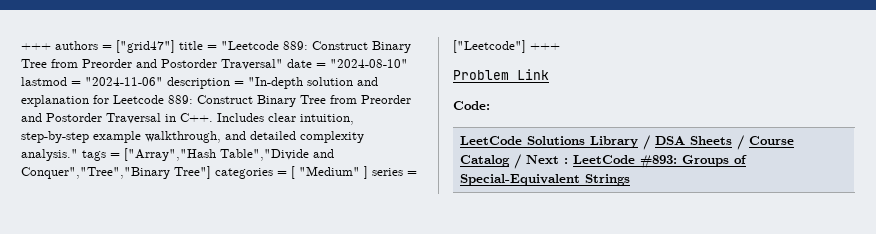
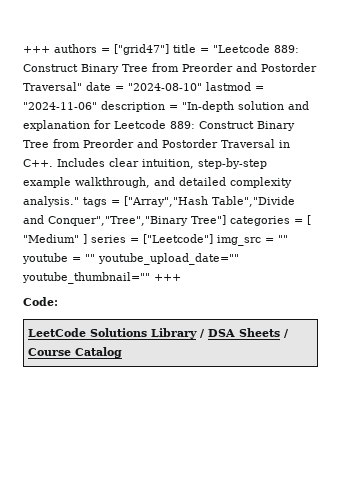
[530,43,560,50] [453,69,549,80] +++ // Problem Link -> [217,235,288,246] [22,253,239,265] [22,272,181,284] img_src = "" youtube = "" youtube_upload_date="" youtube_thumbnail="" +++
[514,154,748,169] [460,174,631,186] / Next : LeetCode #893: Groups of Special-Equivalent Strings -> (122, 352) none

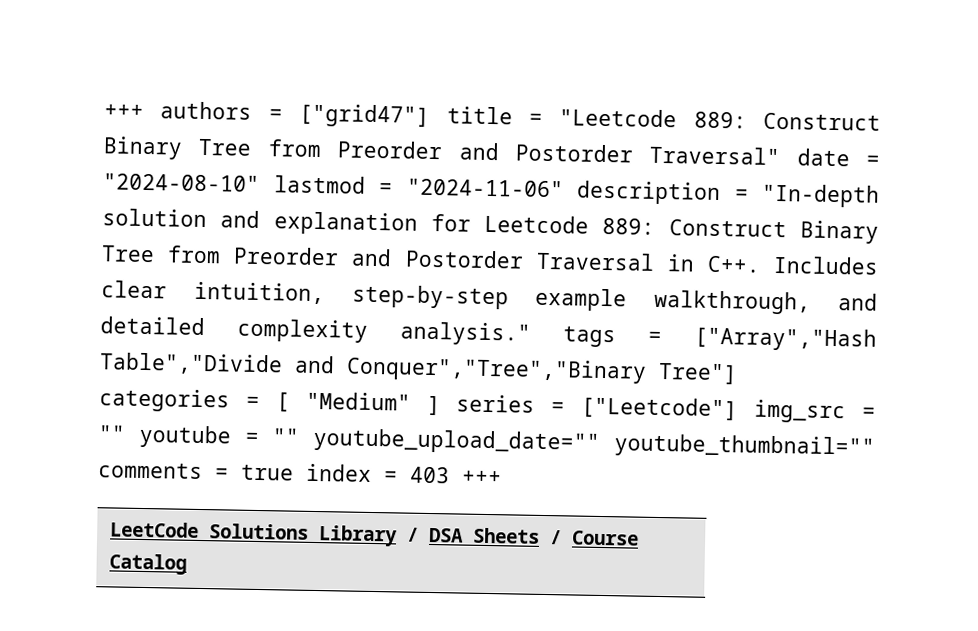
[154,274,181,281] [23,297,58,306] +++ // Code: -> [98,462,502,485] comments = true index = 403 +++

